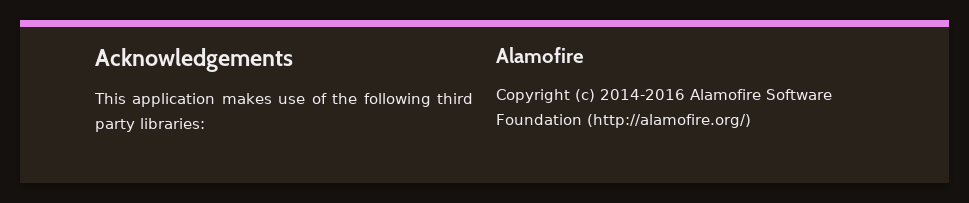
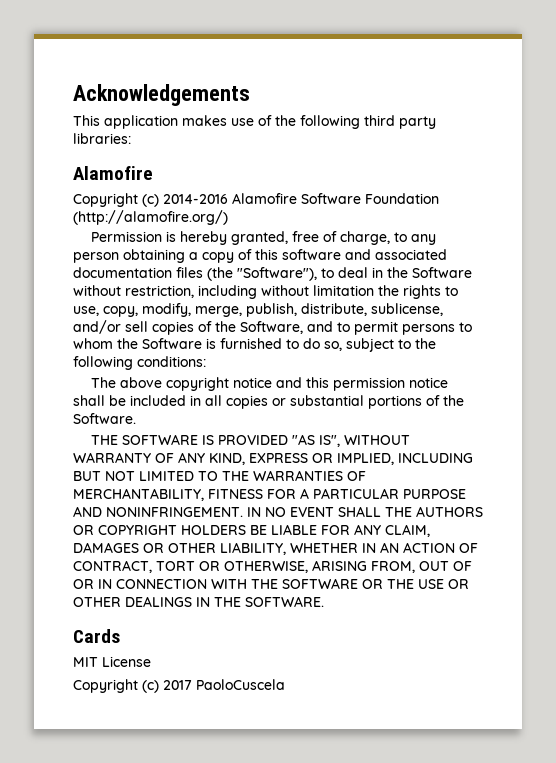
(751, 121) none -> [91,231,437,245] [73,249,447,263] [73,267,472,281] [73,285,458,299] [73,303,443,317] [73,320,472,335] [73,338,436,352] [73,356,206,370] [91,377,449,391] [73,395,464,409] [73,413,136,424] [91,434,411,447] [73,452,473,465] [73,470,366,481] [73,488,466,501] [73,506,483,517] [73,524,430,537] [73,542,478,555] [73,560,472,573] [73,578,469,589] [73,596,324,607] [73,629,120,643] [73,656,151,667] [73,679,285,693] // Permission is hereby granted, free of charge, to any person obtaining a copy of this software and associated documentation files (the "Software"), to deal in the Software without restriction, including without limitation the rights to use, copy, modify, merge, publish, distribute, sublicense, and/or sell copies of the Software, and to permit persons to whom the Software is furnished to do so, subject to the following conditions: // The above copyright notice and this permission notice shall be included in all copies or substantial portions of the Software. // THE SOFTWARE IS PROVIDED "AS IS", WITHOUT WARRANTY OF ANY KIND, EXPRESS OR IMPLIED, INCLUDING BUT NOT LIMITED TO THE WARRANTIES OF MERCHANTABILITY, FITNESS FOR A PARTICULAR PURPOSE AND NONINFRINGEMENT. IN NO EVENT SHALL THE AUTHORS OR COPYRIGHT HOLDERS BE LIABLE FOR ANY CLAIM, DAMAGES OR OTHER LIABILITY, WHETHER IN AN ACTION OF CONTRACT, TORT OR OTHERWISE, ARISING FROM, OUT OF OR IN CONNECTION WITH THE SOFTWARE OR THE USE OR OTHER DEALINGS IN THE SOFTWARE. // Cards // MIT License // Copyright (c) 2017 PaoloCuscela

